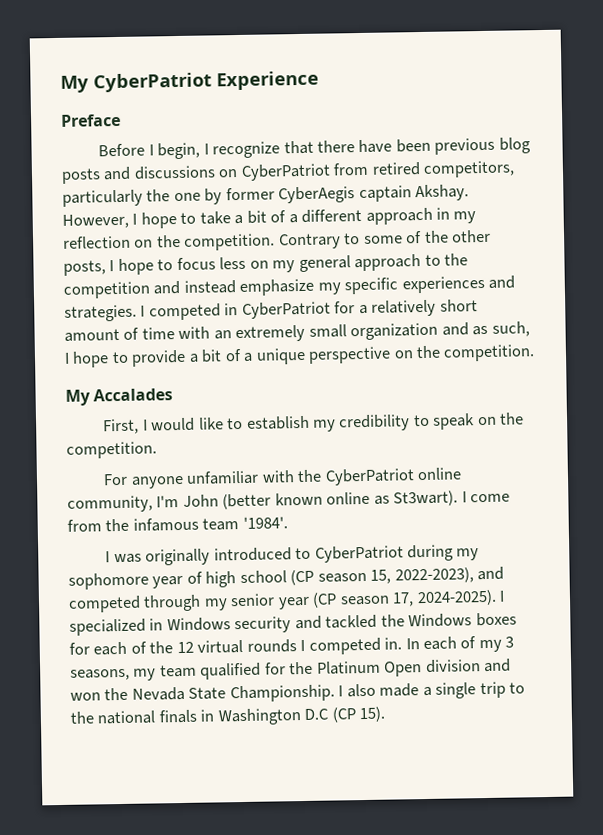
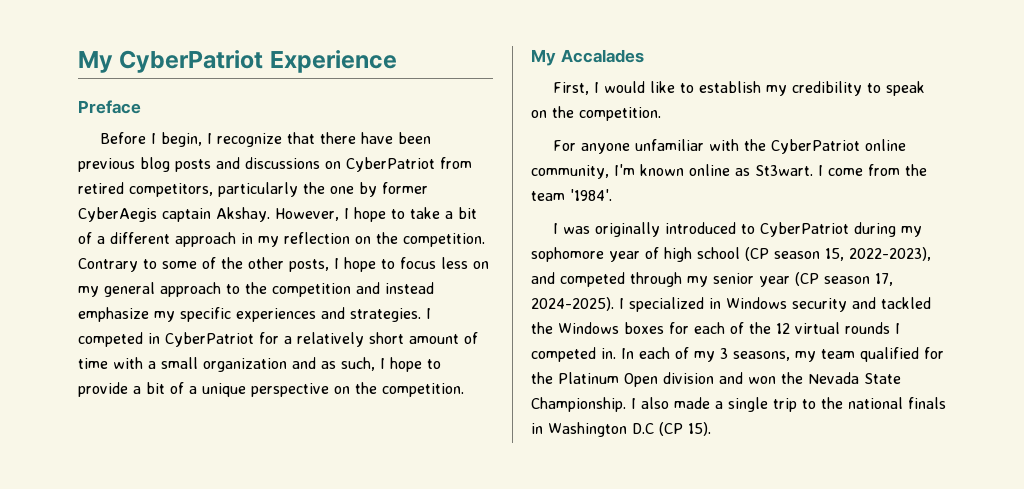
[213,324,306,343] an extremely -> [148,361,156,369] a
[182,493,272,510] John (better -> (635, 170) none
[393,490,459,507] St3wart). -> [755,165,813,176] St3wart.
[132,517,199,532] infamous -> (927, 170) none

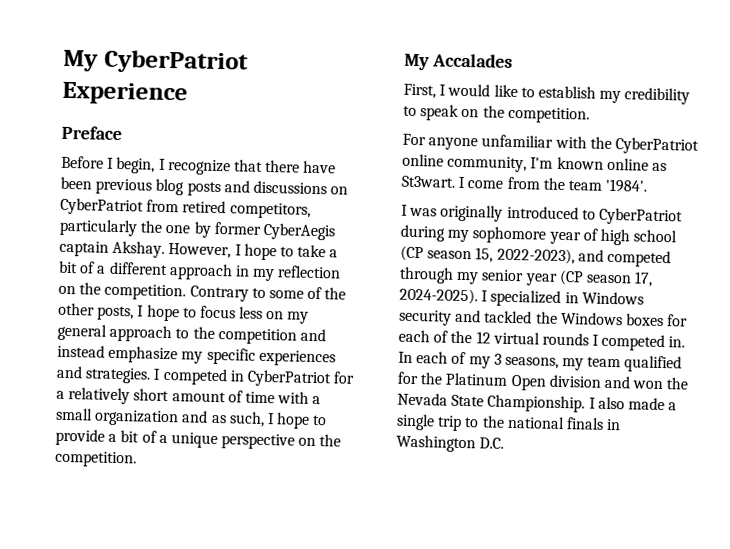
[632,422,711,436] D.C (CP 15). -> [479,437,505,449] D.C.

